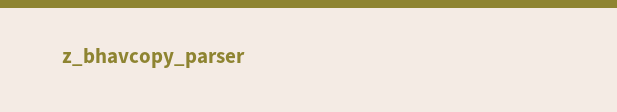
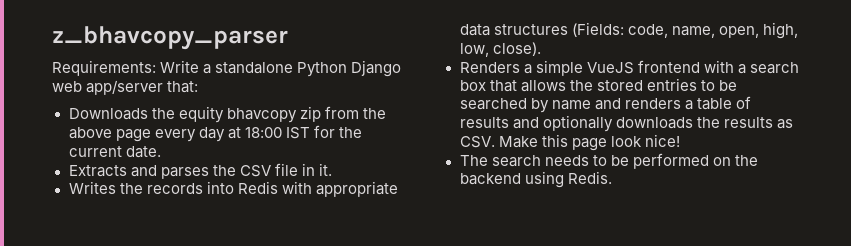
(245, 58) none -> [52,60,402,77] [52,80,199,95] [68,106,386,123] [68,125,362,142] [68,146,161,158] [68,163,332,179] [68,181,398,197] [459,22,798,39] [459,42,541,57] [459,60,799,76] [459,78,737,92] [459,96,751,113] [459,115,793,132] [459,134,680,151] [459,153,758,169] [459,171,612,188] // Requirements: Write a standalone Python Django web app/server that: // Downloads the equity bhavcopy zip from the above page every day at 18:00 IST for the current date. // Extracts and parses the CSV file in it. // Writes the records into Redis with appropriate data structures (Fields: code, name, open, high, low, close). // Renders a simple VueJS frontend with a search box that allows the stored entries to be searched by name and renders a table of results and optionally downloads the results as CSV. Make this page look nice! // The search needs to be performed on the backend using Redis.

